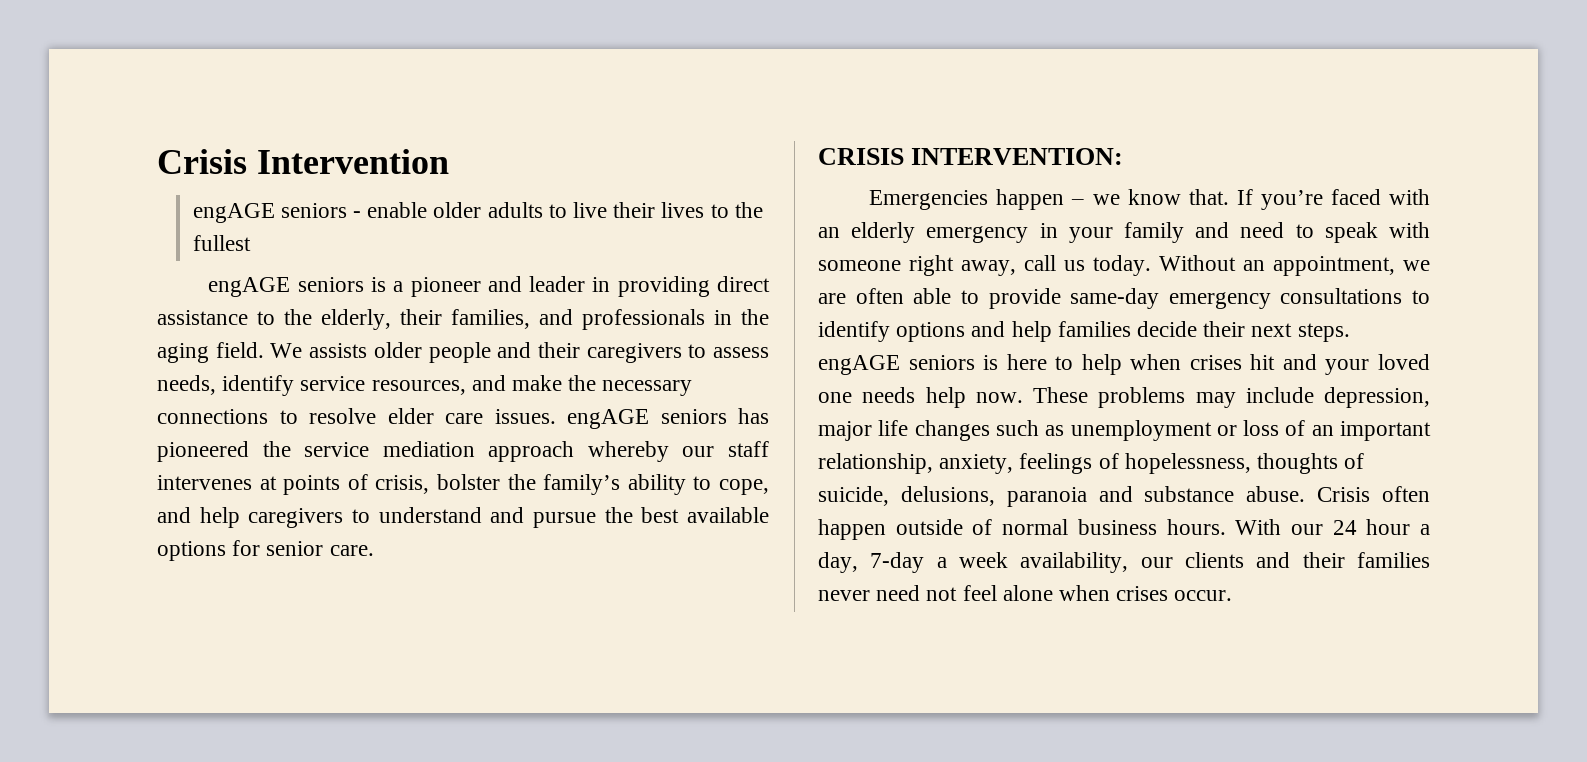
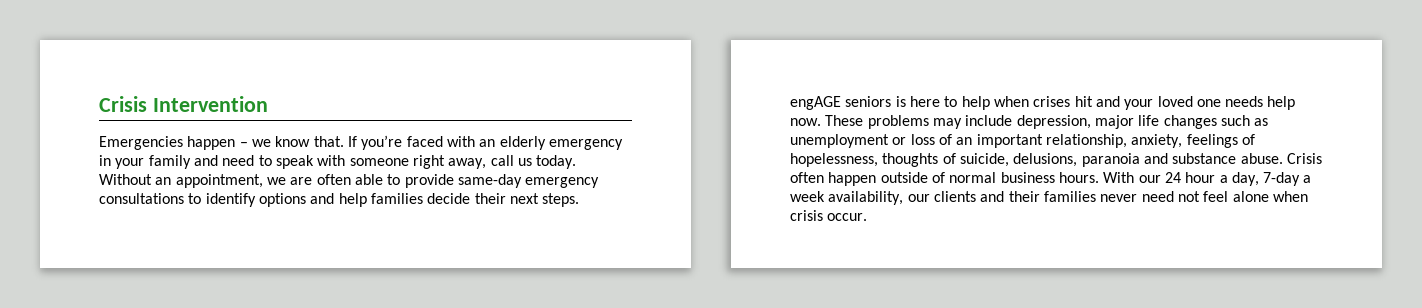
[192,202,763,223] [192,235,251,251] [208,276,771,297] [157,309,769,330] [157,342,769,363] [157,375,693,396] [157,408,769,429] [157,441,769,462] [157,474,770,495] [157,507,769,528] [157,540,374,561] [818,148,1124,165] // engAGE seniors - enable older adults to live their lives to the fullest // engAGE seniors is a pioneer and leader in providing direct assistance to the elderly, their families, and professionals in the aging field. We assists older people and their caregivers to assess needs, identify service resources, and make the necessary connections to resolve elder care issues. engAGE seniors has pioneered the service mediation approach whereby our staff intervenes at points of crisis, bolster the family’s ability to cope, and help caregivers to understand and pursue the best available options for senior care. // CRISIS INTERVENTION: -> (268, 104) none
[1116,586,1169,601] crises -> [790,210,823,221] crisis

